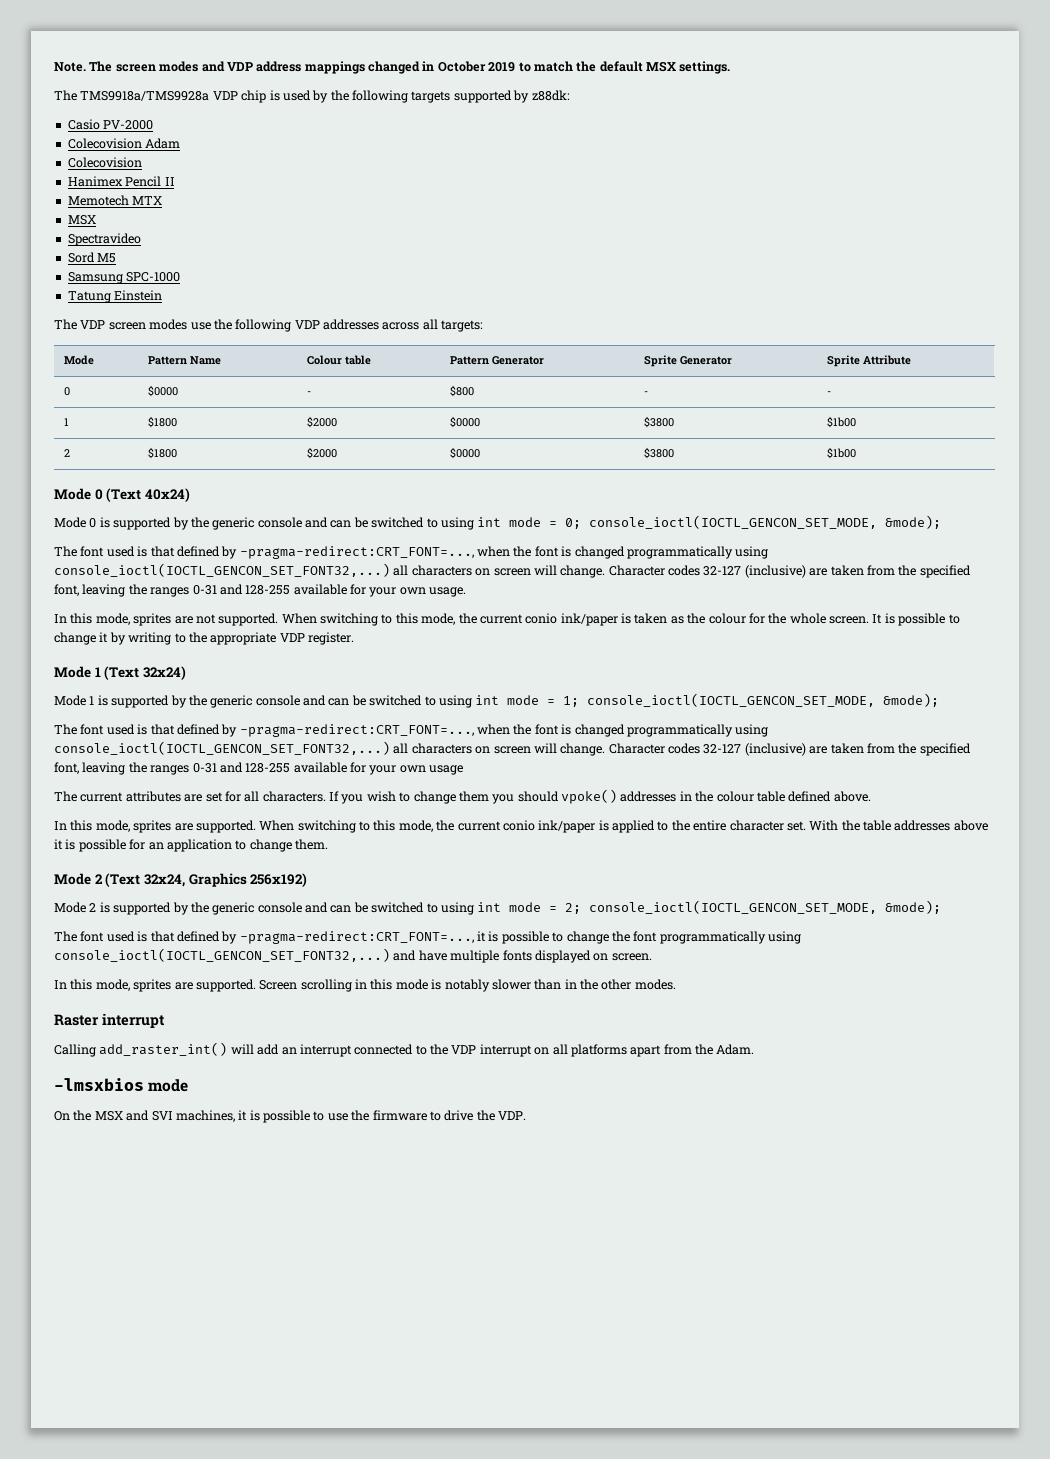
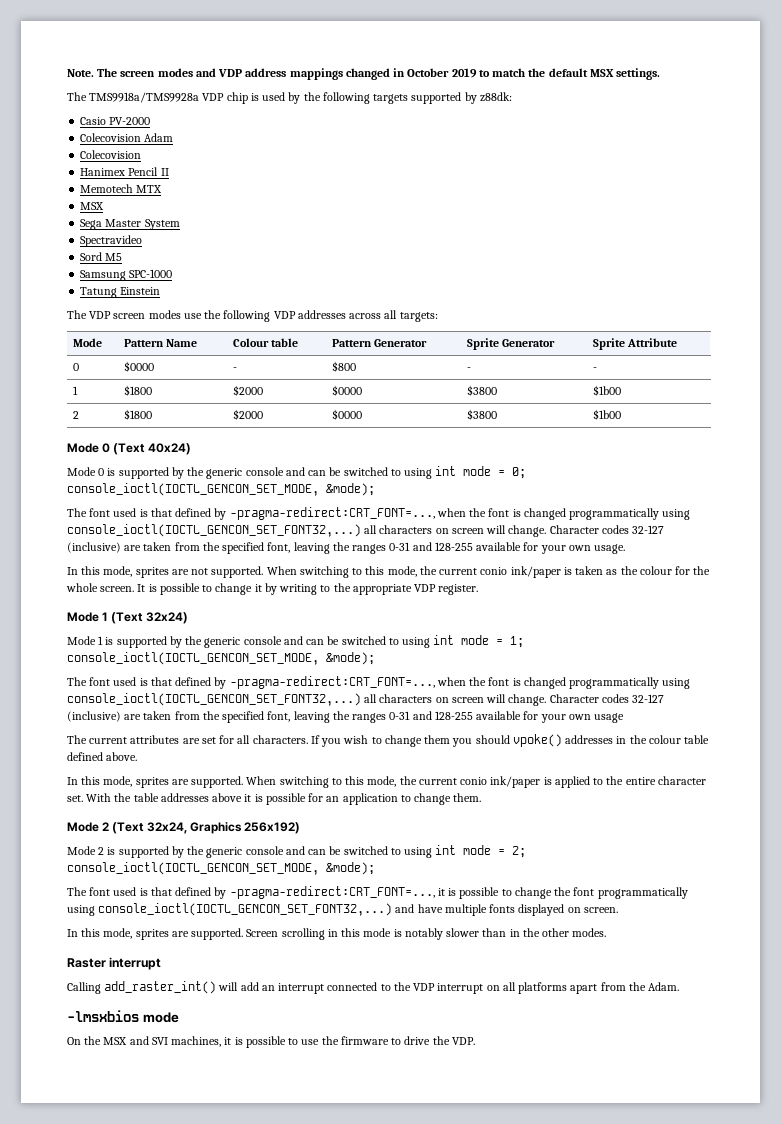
(96, 220) none -> [80,219,180,230] // Sega Master System

